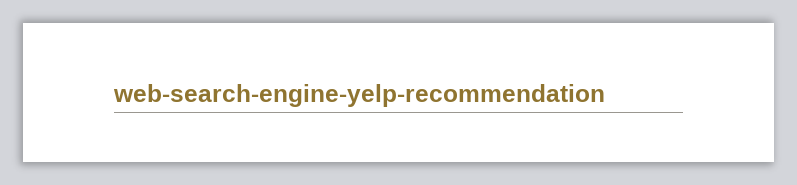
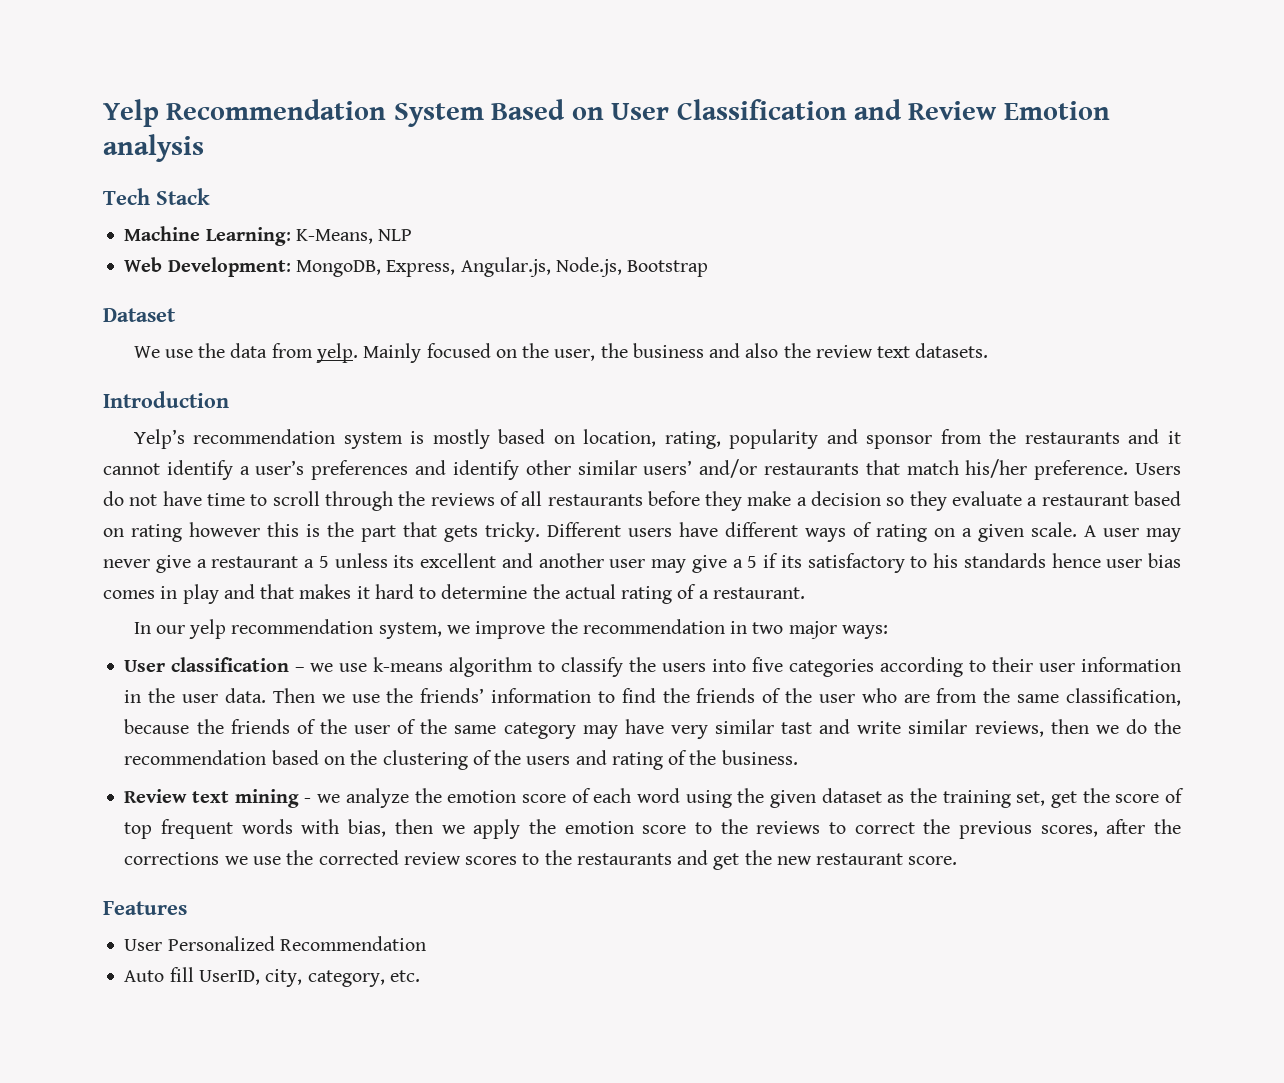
[113,84,605,107] web-search-engine-yelp-recommendation -> [103,99,1110,127] [103,134,204,162] [103,188,210,205] [124,226,413,246] [124,257,709,277] [103,308,176,322] [133,343,989,363] [103,391,229,408] [133,429,1181,449] [103,459,1181,480] [103,491,1182,511] [103,522,1181,542] [103,553,1181,573] [103,584,805,604] [133,619,888,639] [124,657,1182,677] [124,688,1182,706] [124,719,1182,739] [124,750,798,770] [124,788,1185,808] [124,819,1182,839] [124,850,958,870] [103,901,187,915] [124,936,426,951] [124,967,420,987] Yelp Recommendation System Based on User Classification and Review Emotion analysis // Tech Stack // Machine Learning: K-Means, NLP // Web Development: MongoDB, Express, Angular.js, Node.js, Bootstrap // Dataset // We use the data from yelp. Mainly focused on the user, the business and also the review text datasets. // Introduction // Yelp’s recommendation system is mostly based on location, rating, popularity and sponsor from the restaurants and it cannot identify a user’s preferences and identify other similar users’ and/or restaurants that match his/her preference. Users do not have time to scroll through the reviews of all restaurants before they make a decision so they evaluate a restaurant based on rating however this is the part that gets tricky. Different users have different ways of rating on a given scale. A user may never give a restaurant a 5 unless its excellent and another user may give a 5 if its satisfactory to his standards hence user bias comes in play and that makes it hard to determine the actual rating of a restaurant. // In our yelp recommendation system, we improve the recommendation in two major ways: // User classification – we use k-means algorithm to classify the users into five categories according to their user information in the user data. Then we use the friends’ information to find the friends of the user who are from the same classification, because the friends of the user of the same category may have very similar tast and write similar reviews, then we do the recommendation based on the clustering of the users and rating of the business. // Review text mining - we analyze the emotion score of each word using the given dataset as the training set, get the score of top frequent words with bias, then we apply the emotion score to the reviews to correct the previous scores, after the corrections we use the corrected review scores to the restaurants and get the new restaurant score. // Features // User Personalized Recommendation // Auto fill UserID, city, category, etc.

